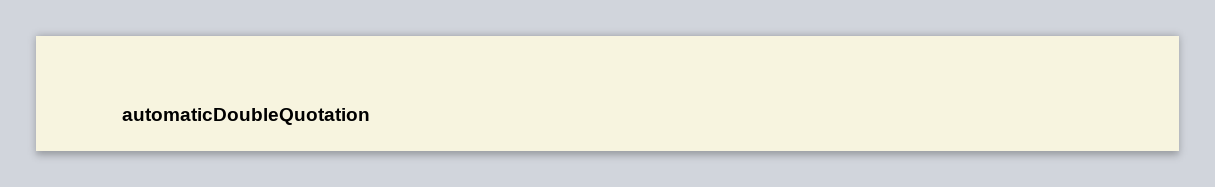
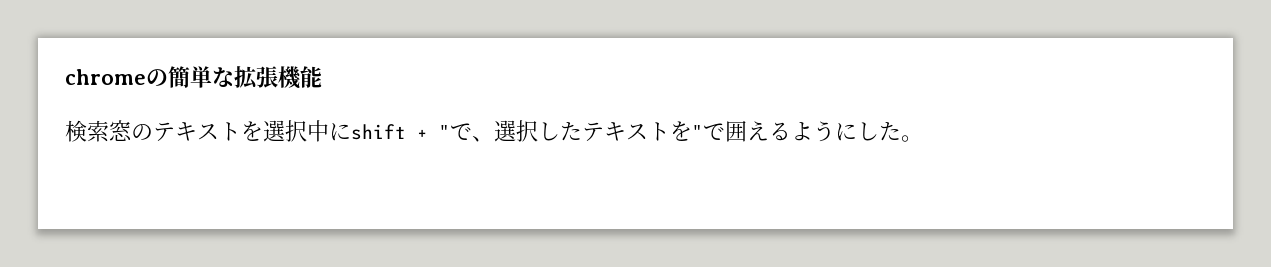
[122,108,370,125] automaticDoubleQuotation -> [65,66,322,89] [65,120,923,142] chromeの簡単な拡張機能 // 検索窓のテキストを選択中にshift + "で、選択したテキストを"で囲えるようにした。

